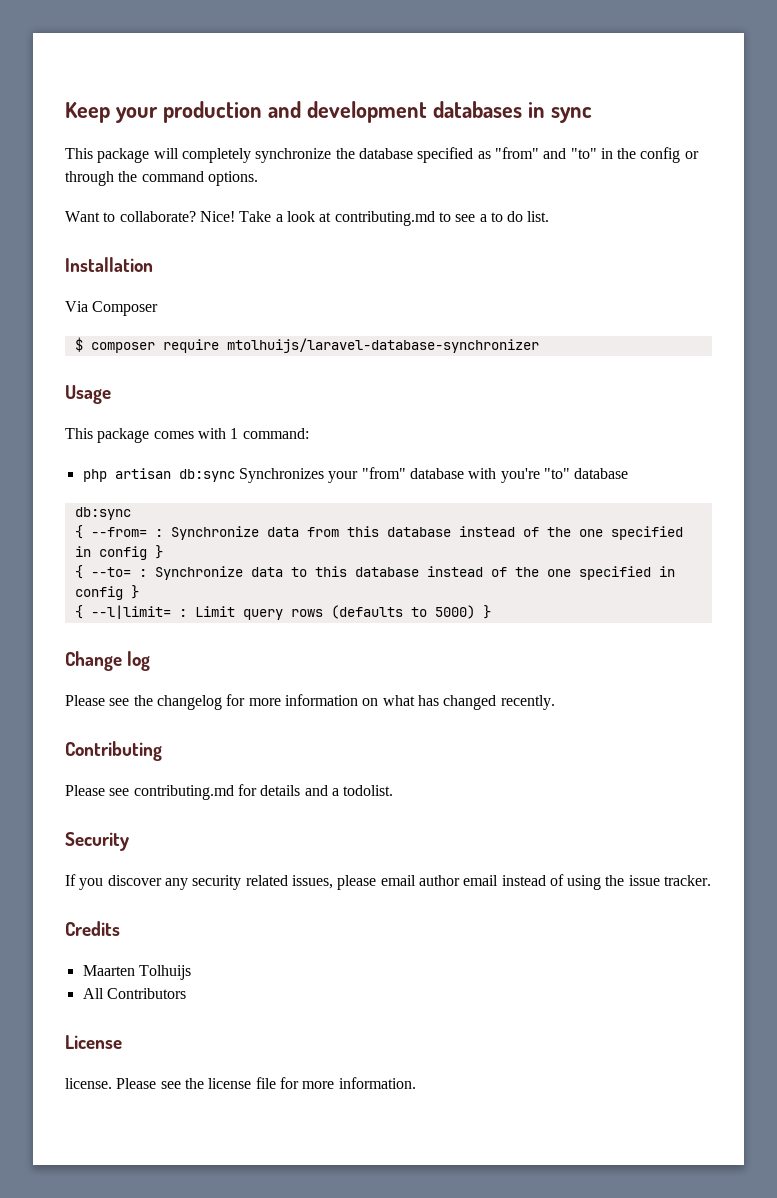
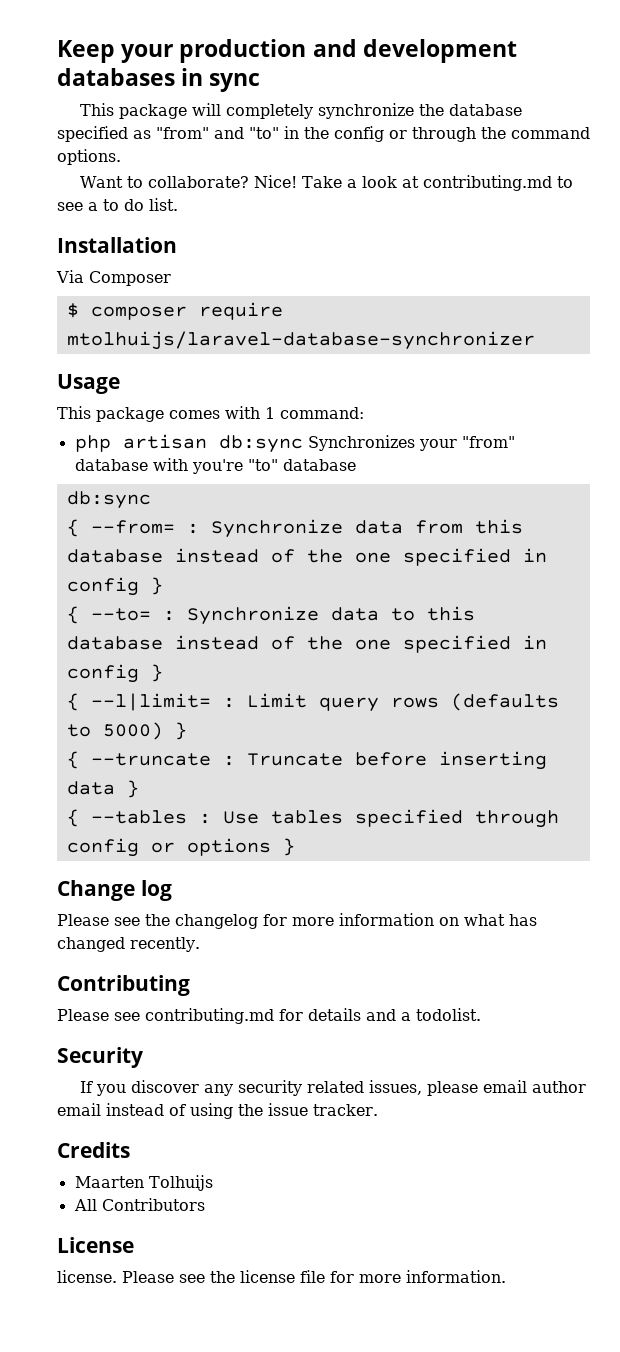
(491, 612) none -> [66,751,547,770] [66,780,139,798] [66,809,559,828] [66,838,295,857] // { --truncate : Truncate before inserting data } // { --tables : Use tables specified through config or options }

